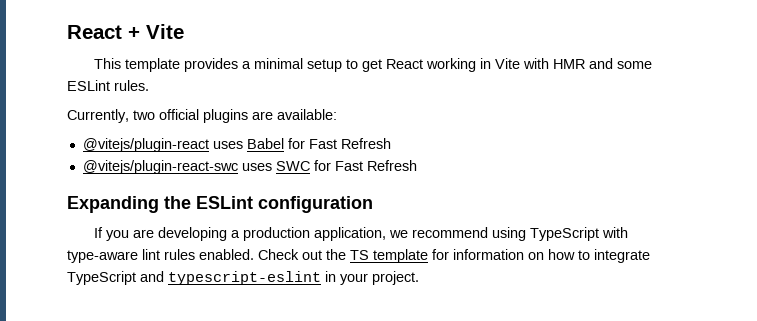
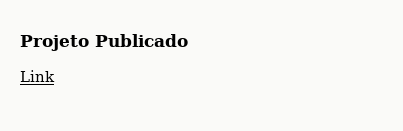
[67,24,184,39] [93,58,652,72] [67,80,149,91] [67,109,337,123] [82,138,391,152] [82,160,417,174] [67,196,373,213] [93,227,628,241] [67,249,650,263] [67,271,419,285] React + Vite // This template provides a minimal setup to get React working in Vite with HMR and some ESLint rules. // Currently, two official plugins are available: // @vitejs/plugin-react uses Babel for Fast Refresh // @vitejs/plugin-react-swc uses SWC for Fast Refresh // Expanding the ESLint configuration // If you are developing a production application, we recommend using TypeScript with type-aware lint rules enabled. Check out the TS template for information on how to integrate TypeScript and typescript-eslint in your project. -> [20,34,188,51] [20,70,55,82] Projeto Publicado // Link

